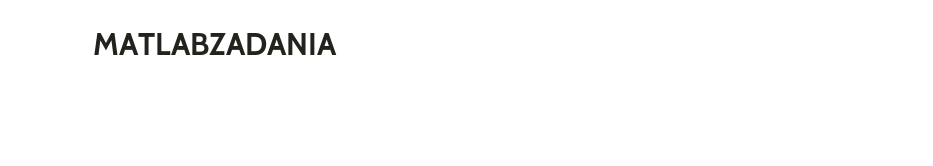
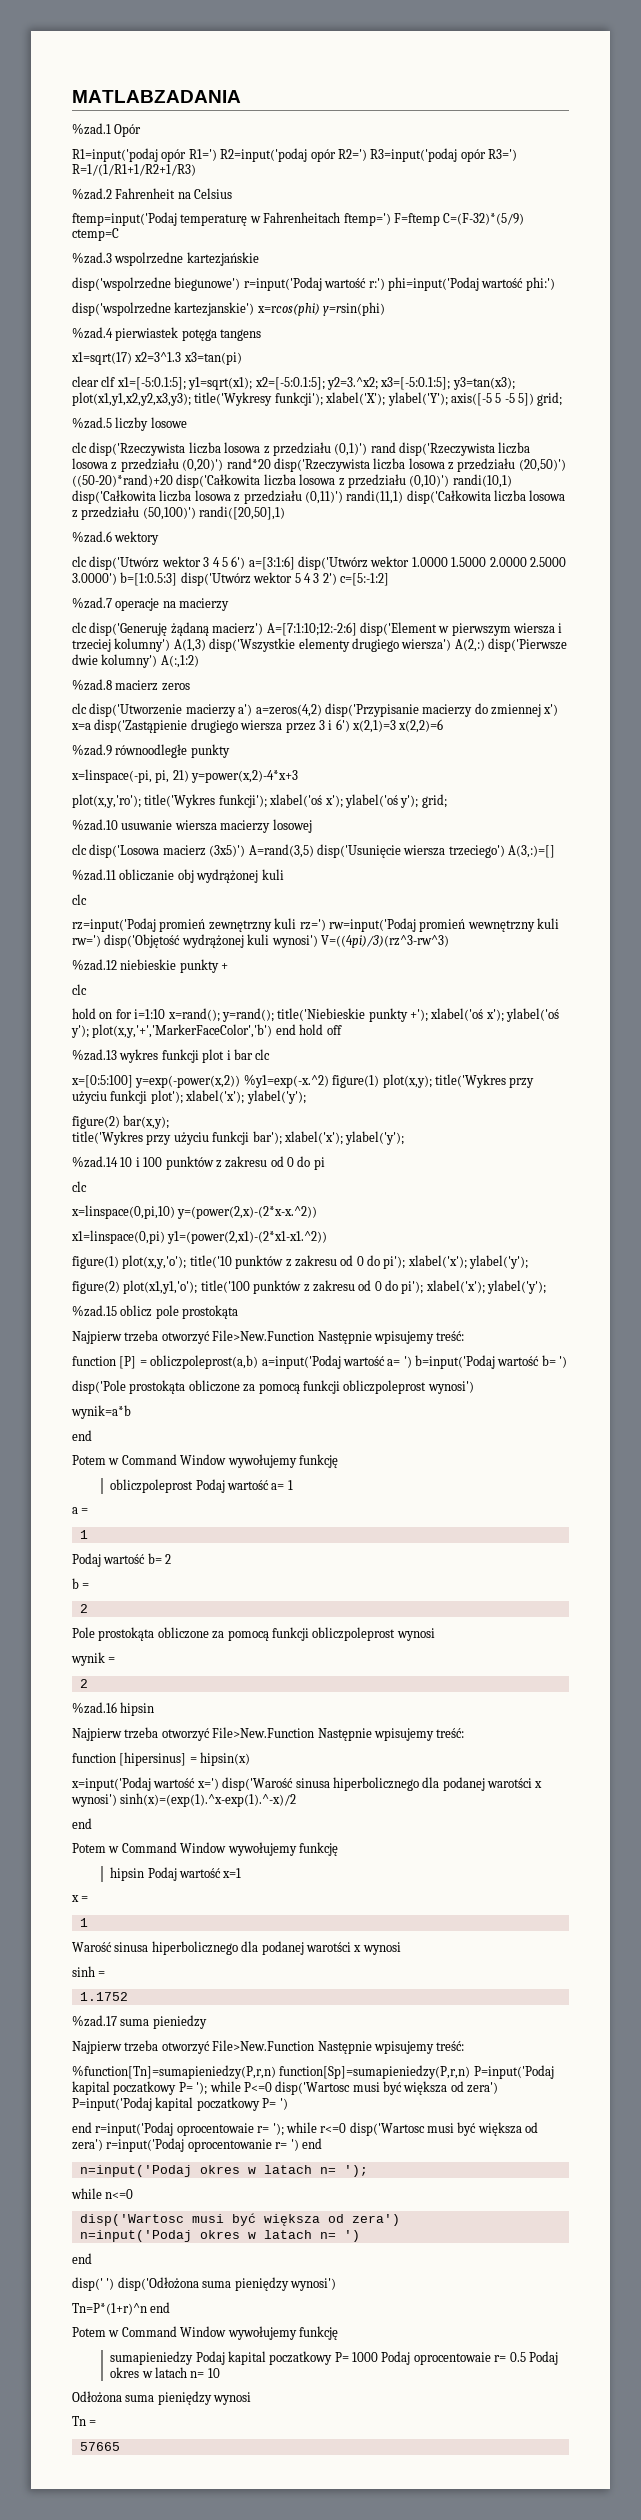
(337, 44) none -> [72,123,142,137] [72,148,517,162] [72,164,196,176] [72,188,233,200] [72,212,525,226] [72,228,119,241] [72,252,259,266] [72,277,555,291] [72,302,386,316] [72,327,262,341] [71,352,242,365] [72,376,515,390] [72,392,563,406] [72,417,187,431] [72,442,531,456] [72,458,566,472] [72,474,512,488] [72,490,566,504] [72,506,286,520] [72,531,160,545] [72,556,566,570] [72,572,389,586] [72,597,230,611] [72,622,563,636] [72,638,567,652] [72,654,199,668] [72,679,190,691] [72,703,559,717] [71,719,444,733] [72,744,230,758] [71,769,299,783] [72,794,447,808] [72,819,312,833] [72,844,555,858] [72,869,284,883] [72,894,87,905] [72,918,559,932] [72,934,449,948] [72,959,229,973] [72,984,87,995] [72,1008,560,1022] [71,1024,342,1038] [72,1049,271,1063] [71,1074,535,1088] [72,1090,306,1104] [72,1115,170,1129] [72,1131,405,1145] [72,1156,325,1170] [72,1181,87,1192] [71,1205,318,1219] [71,1230,328,1244] [72,1255,529,1269] [72,1280,547,1294] [72,1305,239,1319] [72,1330,465,1344] [72,1355,568,1369] [72,1380,474,1394] [71,1405,131,1419] [72,1430,92,1441] [72,1454,338,1468] [110,1479,293,1493] [72,1507,89,1514] [79,1530,88,1539] [72,1553,172,1567] [72,1578,90,1589] [79,1604,88,1613] [72,1627,435,1641] [71,1652,116,1666] [79,1679,88,1688] [72,1702,155,1716] [72,1727,465,1741] [72,1752,251,1766] [71,1777,543,1791] [71,1793,297,1807] [72,1818,92,1829] [72,1842,338,1856] [110,1867,242,1881] [71,1895,89,1902] [79,1918,88,1927] [72,1941,401,1955] [72,1966,106,1977] [79,1992,128,2001] [72,2015,207,2029] [72,2040,465,2054] [72,2065,554,2079] [72,2081,499,2095] [72,2097,288,2111] [72,2122,539,2136] [72,2138,322,2152] [79,2165,368,2177] [71,2188,134,2199] [79,2213,400,2226] [79,2230,360,2242] [72,2253,92,2264] [72,2277,336,2291] [72,2302,171,2315] [72,2326,338,2340] [110,2351,558,2365] [110,2367,220,2378] [72,2391,252,2405] [72,2416,97,2426] [79,2442,120,2451] // %zad.1 Opór // R1=input('podaj opór R1=') R2=input('podaj opór R2=') R3=input('podaj opór R3=') R=1/(1/R1+1/R2+1/R3) // %zad.2 Fahrenheit na Celsius // ftemp=input('Podaj temperaturę w Fahrenheitach ftemp=') F=ftemp C=(F-32)*(5/9) ctemp=C // %zad.3 wspolrzedne kartezjańskie // disp('wspolrzedne biegunowe') r=input('Podaj wartość r:') phi=input('Podaj wartość phi:') // disp('wspolrzedne kartezjanskie') x=rcos(phi) y=rsin(phi) // %zad.4 pierwiastek potęga tangens // x1=sqrt(17) x2=3^1.3 x3=tan(pi) // clear clf x1=[-5:0.1:5]; y1=sqrt(x1); x2=[-5:0.1:5]; y2=3.^x2; x3=[-5:0.1:5]; y3=tan(x3); plot(x1,y1,x2,y2,x3,y3); title('Wykresy funkcji'); xlabel('X'); ylabel('Y'); axis([-5 5 -5 5]) grid; // %zad.5 liczby losowe // clc disp('Rzeczywista liczba losowa z przedziału (0,1)') rand disp('Rzeczywista liczba losowa z przedziału (0,20)') rand*20 disp('Rzeczywista liczba losowa z przedziału (20,50)') ((50-20)*rand)+20 disp('Całkowita liczba losowa z przedziału (0,10)') randi(10,1) disp('Całkowita liczba losowa z przedziału (0,11)') randi(11,1) disp('Całkowita liczba losowa z przedziału (50,100)') randi([20,50],1) // %zad.6 wektory // clc disp('Utwórz wektor 3 4 5 6') a=[3:1:6] disp('Utwórz wektor 1.0000 1.5000 2.0000 2.5000 3.0000') b=[1:0.5:3] disp('Utwórz wektor 5 4 3 2') c=[5:-1:2] // %zad.7 operacje na macierzy // clc disp('Generuję żądaną macierz') A=[7:1:10;12:-2:6] disp('Element w pierwszym wiersza i trzeciej kolumny') A(1,3) disp('Wszystkie elementy drugiego wiersza') A(2,:) disp('Pierwsze dwie kolumny') A(:,1:2) // %zad.8 macierz zeros // clc disp('Utworzenie macierzy a') a=zeros(4,2) disp('Przypisanie macierzy do zmiennej x') x=a disp('Zastąpienie drugiego wiersza przez 3 i 6') x(2,1)=3 x(2,2)=6 // %zad.9 równoodległe punkty // x=linspace(-pi, pi, 21) y=power(x,2)-4*x+3 // plot(x,y,'ro'); title('Wykres funkcji'); xlabel('oś x'); ylabel('oś y'); grid; // %zad.10 usuwanie wiersza macierzy losowej // clc disp('Losowa macierz (3x5)') A=rand(3,5) disp('Usunięcie wiersza trzeciego') A(3,:)=[] // %zad.11 obliczanie obj wydrążonej kuli // clc // rz=input('Podaj promień zewnętrzny kuli rz=') rw=input('Podaj promień wewnętrzny kuli rw=') disp('Objętość wydrążonej kuli wynosi') V=((4pi)/3)(rz^3-rw^3) // %zad.12 niebieskie punkty + // clc // hold on for i=1:10 x=rand(); y=rand(); title('Niebieskie punkty +'); xlabel('oś x'); ylabel('oś y'); plot(x,y,'+','MarkerFaceColor','b') end hold off // %zad.13 wykres funkcji plot i bar clc // x=[0:5:100] y=exp(-power(x,2)) %y1=exp(-x.^2) figure(1) plot(x,y); title('Wykres przy użyciu funkcji plot'); xlabel('x'); ylabel('y'); // figure(2) bar(x,y); // title('Wykres przy użyciu funkcji bar'); xlabel('x'); ylabel('y'); // %zad.14 10 i 100 punktów z zakresu od 0 do pi // clc // x=linspace(0,pi,10) y=(power(2,x)-(2*x-x.^2)) // x1=linspace(0,pi) y1=(power(2,x1)-(2*x1-x1.^2)) // figure(1) plot(x,y,'o'); title('10 punktów z zakresu od 0 do pi'); xlabel('x'); ylabel('y'); // figure(2) plot(x1,y1,'o'); title('100 punktów z zakresu od 0 do pi'); xlabel('x'); ylabel('y'); // %zad.15 oblicz pole prostokąta // Najpierw trzeba otworzyć File>New.Function Następnie wpisujemy treść: // function [P] = obliczpoleprost(a,b) a=input('Podaj wartość a= ') b=input('Podaj wartość b= ') // disp('Pole prostokąta obliczone za pomocą funkcji obliczpoleprost wynosi') // wynik=a*b // end // Potem w Command Window wywołujemy funkcję // obliczpoleprost Podaj wartość a= 1 // a = // 1 // Podaj wartość b= 2 // b = // 2 // Pole prostokąta obliczone za pomocą funkcji obliczpoleprost wynosi // wynik = // 2 // %zad.16 hipsin // Najpierw trzeba otworzyć File>New.Function Następnie wpisujemy treść: // function [hipersinus] = hipsin(x) // x=input('Podaj wartość x=') disp('Warość sinusa hiperbolicznego dla podanej warotści x wynosi') sinh(x)=(exp(1).^x-exp(1).^-x)/2 // end // Potem w Command Window wywołujemy funkcję // hipsin Podaj wartość x=1 // x = // 1 // Warość sinusa hiperbolicznego dla podanej warotści x wynosi // sinh = // 1.1752 // %zad.17 suma pieniedzy // Najpierw trzeba otworzyć File>New.Function Następnie wpisujemy treść: // %function[Tn]=sumapieniedzy(P,r,n) function[Sp]=sumapieniedzy(P,r,n) P=input('Podaj kapital poczatkowy P= '); while P<=0 disp('Wartosc musi być większa od zera') P=input('Podaj kapital poczatkowy P= ') // end r=input('Podaj oprocentowaie r= '); while r<=0 disp('Wartosc musi być większa od zera') r=input('Podaj oprocentowanie r= ') end // n=input('Podaj okres w latach n= '); // while n<=0 // disp('Wartosc musi być większa od zera') // n=input('Podaj okres w latach n= ') // end // disp(' ') disp('Odłożona suma pieniędzy wynosi') // Tn=P*(1+r)^n end // Potem w Command Window wywołujemy funkcję // sumapieniedzy Podaj kapital poczatkowy P= 1000 Podaj oprocentowaie r= 0.5 Podaj okres w latach n= 10 // Odłożona suma pieniędzy wynosi // Tn = // 57665

